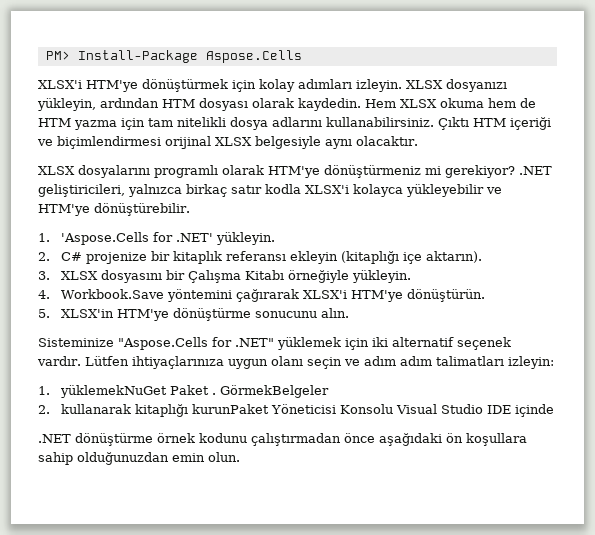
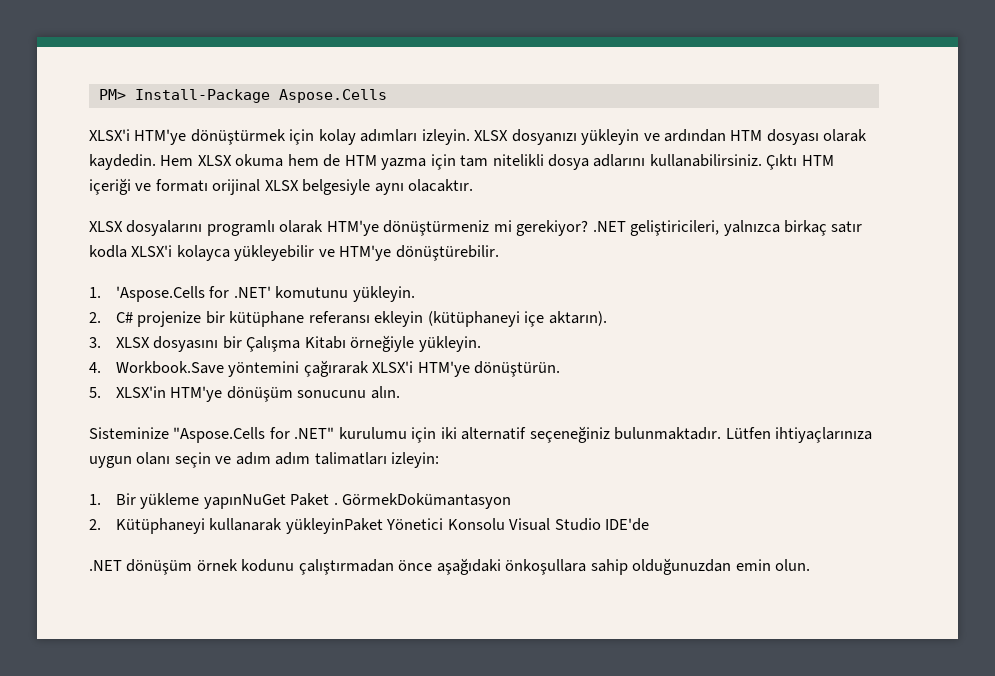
[37,98,96,111] yükleyin, -> [581,129,660,145] yükleyin ve
[57,136,161,149] biçimlendirmesi -> [155,179,208,192] formatı
(213, 237) none -> [275,286,349,298] komutunu
[172,251,222,264] kitaplık -> [229,311,305,327] kütüphane
[340,251,399,264] (kitaplığı -> [427,311,520,327] (kütüphaneyi
[172,308,251,321] dönüştürme -> [226,386,293,402] dönüşüm
[277,337,341,350] yüklemek -> [338,427,407,439] kurulumu
[457,337,511,350] [37,356,81,366] seçenek vardır. -> [529,426,722,443] seçeneğiniz bulunmaktadır.
[59,385,167,398] yüklemekNuGet -> [115,493,286,509] Bir yükleme yapınNuGet
[219,385,329,398] [38,404,336,417] GörmekBelgeler // 2. kullanarak kitaplığı kurunPaket Yöneticisi -> [342,493,512,509] [89,518,444,534] GörmekDokümantasyon // 2. Kütüphaneyi kullanarak yükleyinPaket Yönetici
[486,404,554,417] [38,433,153,446] IDE içinde // .NET dönüştürme -> [605,518,650,531] [89,559,193,575] IDE'de // .NET dönüşüm
[446,433,527,446] ön koşullara -> [505,559,587,575] önkoşullara

